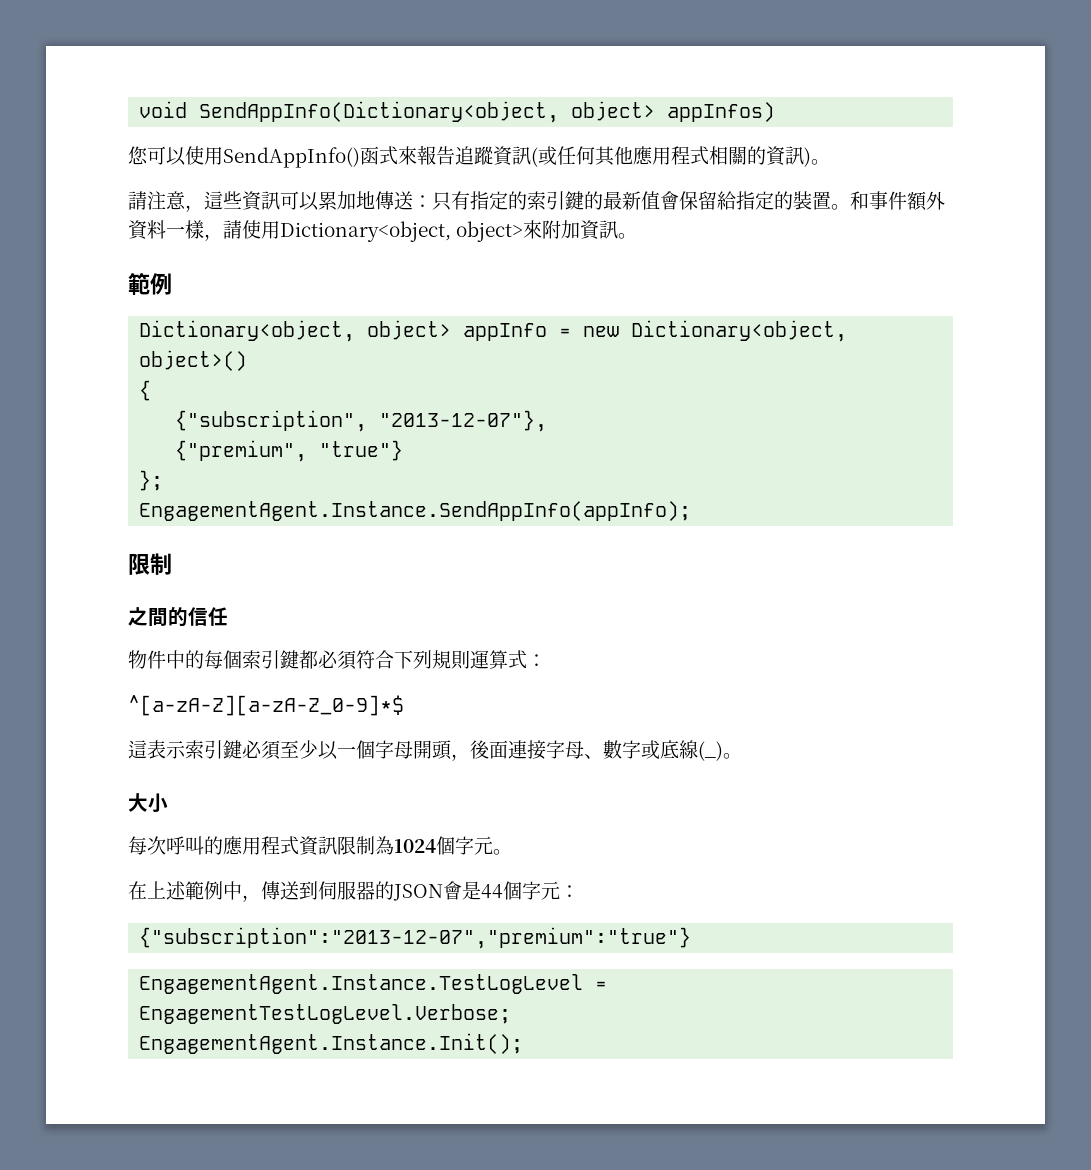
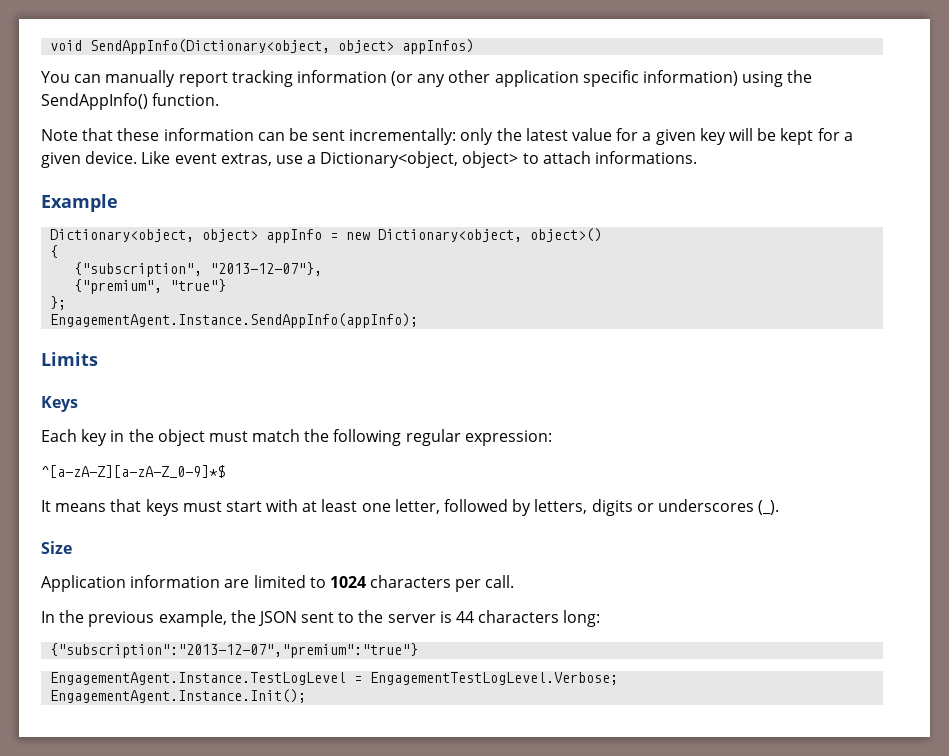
[128,145,830,168] [128,191,945,212] [128,220,638,242] [128,273,172,295] 您可以使用SendAppInfo()函式來報告追蹤資訊(或任何其他應用程式相關的資訊)。 // 請注意，這些資訊可以累加地傳送：只有指定的索引鍵的最新值會保留給指定的裝置。和事件額外資料一樣，請使用Dictionary<object, object>來附加資訊。 // 範例 -> [41,70,813,87] [41,93,220,110] [41,128,853,145] [41,151,698,168] [41,194,118,212] You can manually report tracking information (or any other application specific information) using the SendAppInfo() function. // Note that these information can be sent incrementally: only the latest value for a given key will be kept for a given device. Like event extras, use a Dictionary<object, object> to attach informations. // Example
[128,553,172,575] [128,607,228,627] [128,650,546,670] [128,695,404,716] [128,740,742,761] [128,793,168,813] [128,836,512,856] [128,881,579,902] 限制 // 之間的信任 // 物件中的每個索引鍵都必須符合下列規則運算式： // ^[a-zA-Z][a-zA-Z_0-9]*$ // 這表示索引鍵必須至少以一個字母開頭，後面連接字母、數字或底線(_)。 // 大小 // 每次呼叫的應用程式資訊限制為1024個字元。 // 在上述範例中，傳送到伺服器的JSON會是44個字元： -> [41,352,98,366] [41,396,78,412] [41,429,552,446] [41,465,225,478] [41,499,780,516] [41,541,72,554] [41,575,515,592] [41,610,601,627] Limits // Keys // Each key in the object must match the following regular expression: // ^[a-zA-Z][a-zA-Z_0-9]*$ // It means that keys must start with at least one letter, followed by letters, digits or underscores (_). // Size // Application information are limited to 1024 characters per call. // In the previous example, the JSON sent to the server is 44 characters long:

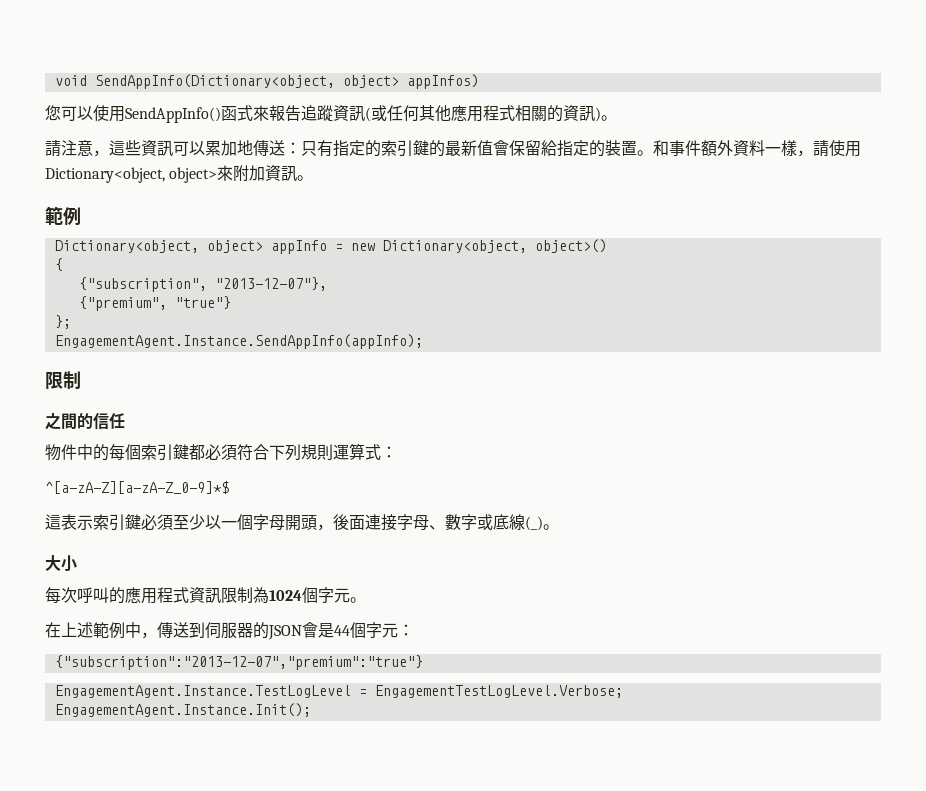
[41,70,813,87] [41,93,220,110] [41,128,853,145] [41,151,698,168] [41,194,118,212] You can manually report tracking information (or any other application specific information) using the SendAppInfo() function. // Note that these information can be sent incrementally: only the latest value for a given key will be kept for a given device. Like event extras, use a Dictionary<object, object> to attach informations. // Example -> [45,105,617,123] [45,140,861,157] [45,165,314,183] [45,206,81,225] 您可以使用SendAppInfo()函式來報告追蹤資訊(或任何其他應用程式相關的資訊)。 // 請注意，這些資訊可以累加地傳送：只有指定的索引鍵的最新值會保留給指定的裝置。和事件額外資料一樣，請使用Dictionary<object, object>來附加資訊。 // 範例
[41,352,98,366] [41,396,78,412] [41,429,552,446] [41,465,225,478] [41,499,780,516] [41,541,72,554] [41,575,515,592] [41,610,601,627] Limits // Keys // Each key in the object must match the following regular expression: // ^[a-zA-Z][a-zA-Z_0-9]*$ // It means that keys must start with at least one letter, followed by letters, digits or underscores (_). // Size // Application information are limited to 1024 characters per call. // In the previous example, the JSON sent to the server is 44 characters long: -> [45,371,81,389] [45,412,125,430] [45,443,397,461] [45,481,229,494] [45,514,559,531] [45,555,77,571] [45,587,366,604] [45,622,414,640] 限制 // 之間的信任 // 物件中的每個索引鍵都必須符合下列規則運算式： // ^[a-zA-Z][a-zA-Z_0-9]*$ // 這表示索引鍵必須至少以一個字母開頭，後面連接字母、數字或底線(_)。 // 大小 // 每次呼叫的應用程式資訊限制為1024個字元。 // 在上述範例中，傳送到伺服器的JSON會是44個字元：

